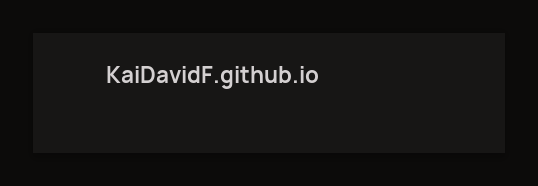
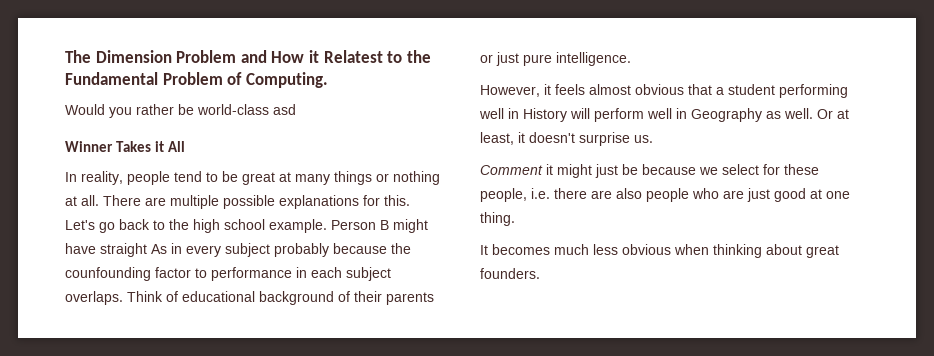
[106,66,319,89] KaiDavidF.github.io -> [65,50,431,63] [65,72,328,88] [65,104,296,118] [65,141,186,152] [65,171,440,185] [65,195,410,209] [65,219,428,233] [65,243,411,257] [65,267,391,281] [65,291,434,305] [480,52,631,66] [480,84,848,98] [479,108,849,122] [480,132,653,146] [480,164,819,178] [480,188,850,202] [480,212,515,226] [480,244,839,258] [480,268,540,279] The Dimension Problem and How it Relatest to the Fundamental Problem of Computing. // Would you rather be world-class asd // Winner Takes it All // In reality, people tend to be great at many things or nothing at all. There are multiple possible explanations for this. Let's go back to the high school example. Person B might have straight As in every subject probably because the counfounding factor to performance in each subject overlaps. Think of educational background of their parents or just pure intelligence. // However, it feels almost obvious that a student performing well in History will perform well in Geography as well. Or at least, it doesn't surprise us. // Comment it might just be because we select for these people, i.e. there are also people who are just good at one thing. // It becomes much less obvious when thinking about great founders.

